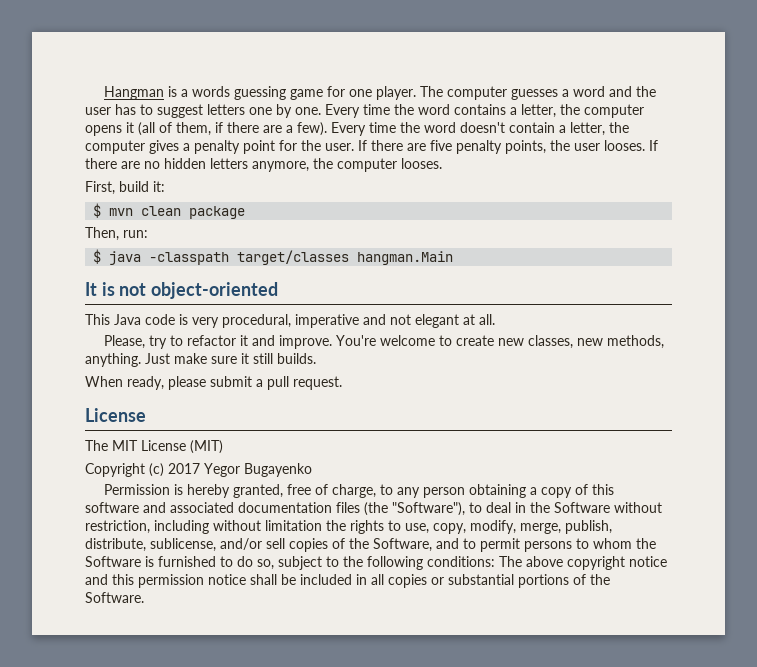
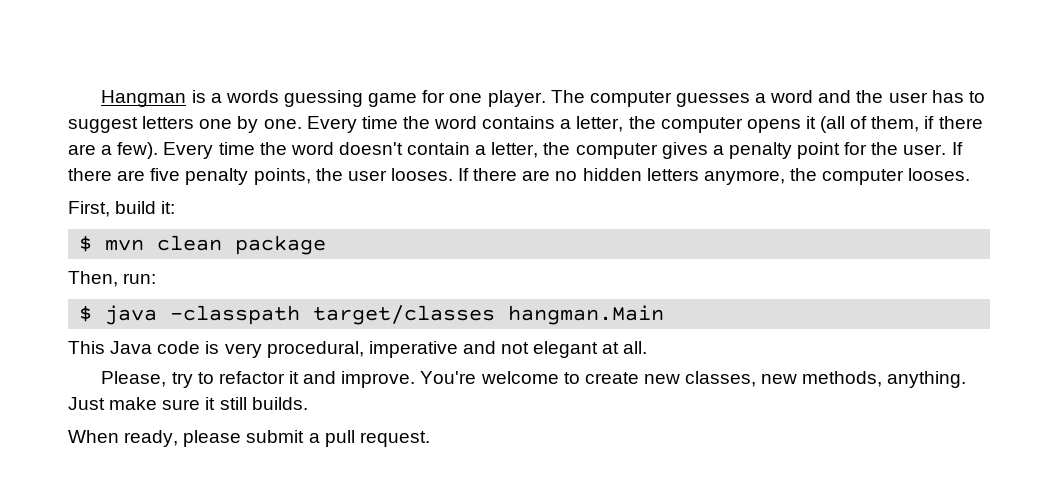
[85,282,279,299] // It is not object-oriented -> (665, 315) none
[85,408,146,422] [85,440,223,454] [85,463,312,477] [104,484,615,498] [85,502,662,516] [85,520,612,534] [85,538,656,552] [85,556,667,570] [85,574,610,588] [85,592,144,603] // License // The MIT License (MIT) // Copyright (c) 2017 Yegor Bugayenko // Permission is hereby granted, free of charge, to any person obtaining a copy of this software and associated documentation files (the "Software"), to deal in the Software without restriction, including without limitation the rights to use, copy, modify, merge, publish, distribute, sublicense, and/or sell copies of the Software, and to permit persons to whom the Software is furnished to do so, subject to the following conditions: The above copyright notice and this permission notice shall be included in all copies or substantial portions of the Software. -> (430, 439) none

